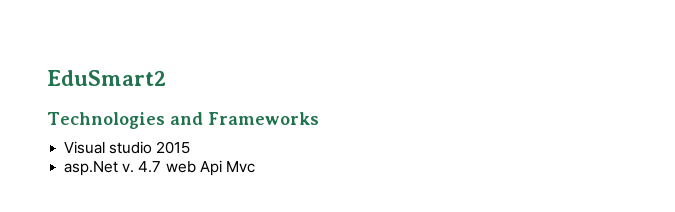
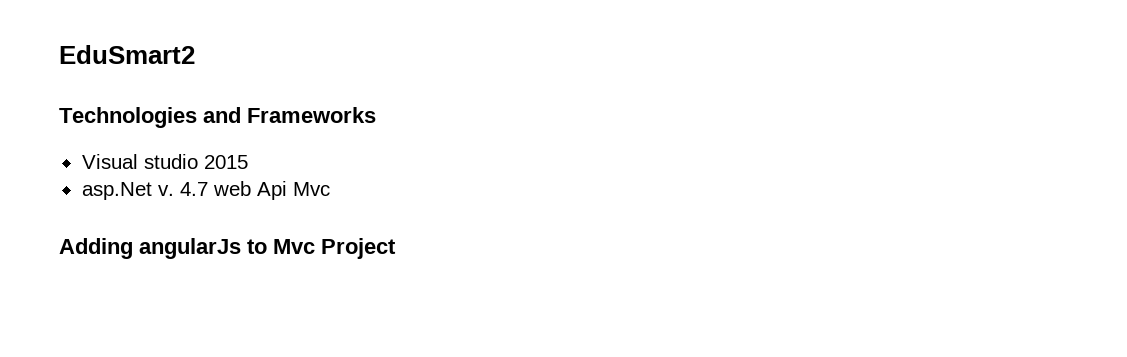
(255, 167) none -> [59,238,396,259] // Adding angularJs to Mvc Project

